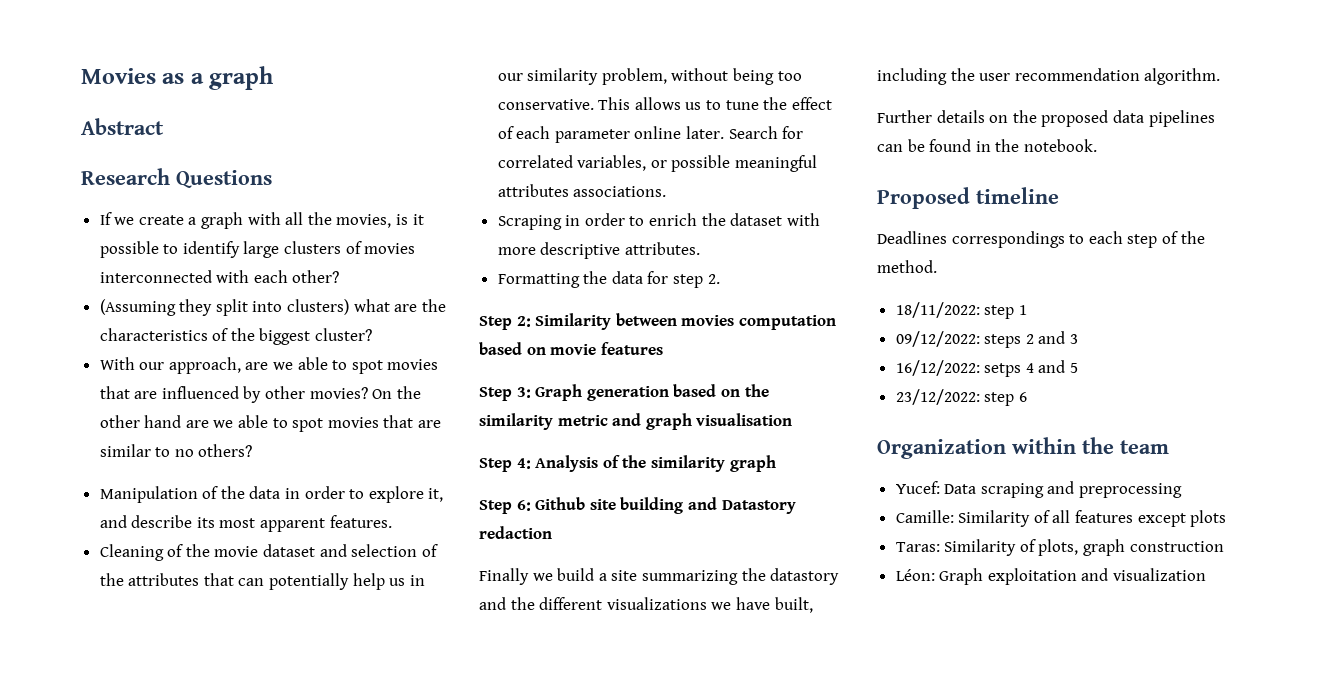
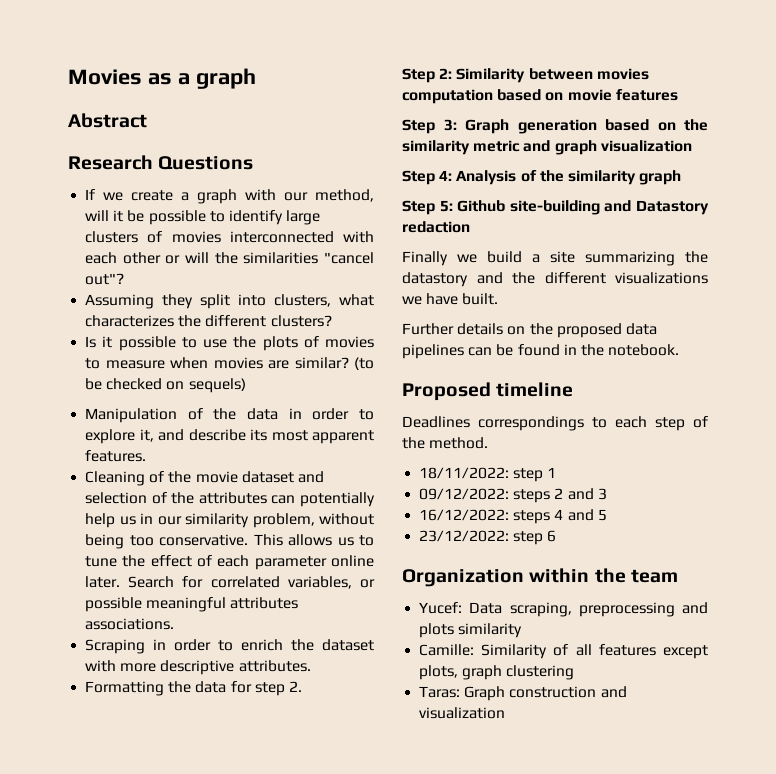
[285,212,424,228] all the movies, is it -> [284,189,374,202] [85,210,145,222] our method, will it be
[292,270,340,283] [99,299,446,316] [99,328,373,345] [99,357,439,374] [99,386,421,403] [99,415,442,432] [99,444,253,457] other? // (Assuming they split into clusters) what are the characteristics of the biggest cluster? // With our approach, are we able to spot movies that are influenced by other movies? On the other hand are we able to spot movies that are similar to no others? -> [122,252,374,264] [85,273,125,285] [85,294,374,309] [85,315,332,327] [85,336,374,351] [85,357,374,370] [85,378,246,393] other or will the similarities "cancel out"? // Assuming they split into clusters, what characterizes the different clusters? // Is it possible to use the plots of movies to measure when movies are similar? (to be checked on sequels)
[203,573,234,586] that -> (267, 498) none
[696,413,793,426] visualisation -> [600,140,692,152] visualization
[516,497,684,514] 6: Github site building -> [439,200,600,215] 5: Github site-building
[774,597,813,613] [877,68,1221,85] built, including the user recommendation algorithm. -> [462,293,499,305] built.
[984,363,1022,377] setps -> [513,510,551,524] steps
[980,481,1183,498] scraping and preprocessing -> [509,602,708,617] [419,623,523,638] scraping, preprocessing and plots similarity
[1190,510,1227,527] [895,539,1224,556] [895,568,1077,585] plots // Taras: Similarity of plots, graph construction // Léon: Graph exploitation -> [419,665,575,680] [419,686,597,701] plots, graph clustering // Taras: Graph construction

